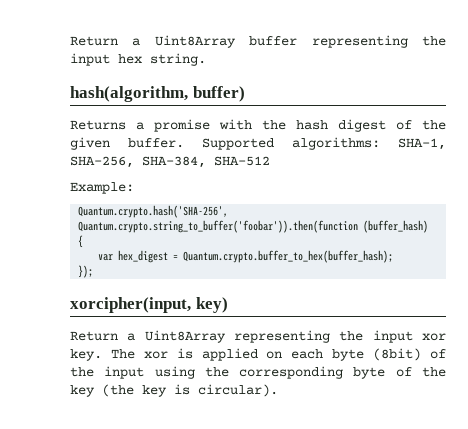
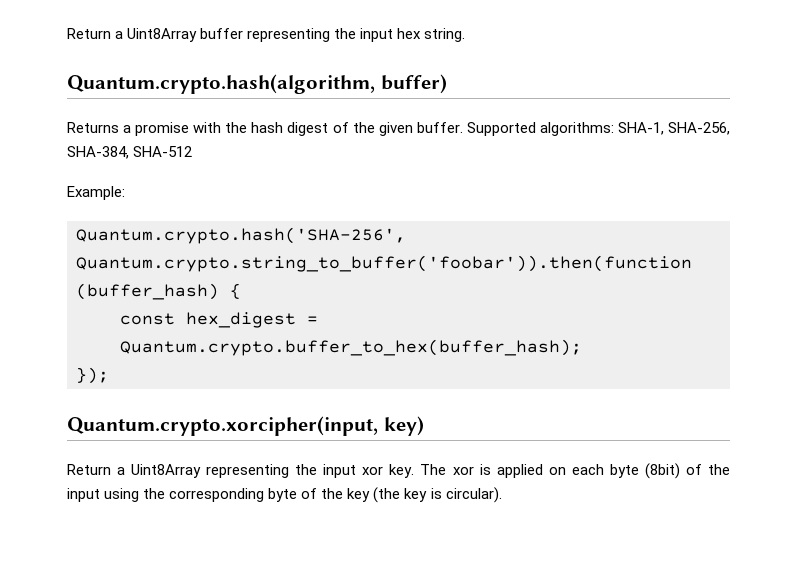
[70,86,188,102] hash(algorithm, -> [67,74,375,94] Quantum.crypto.hash(algorithm,
[98,254,114,261] var -> [120,313,175,325] const
[70,297,191,313] xorcipher(input, -> [67,416,378,436] Quantum.crypto.xorcipher(input,

